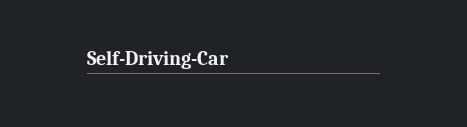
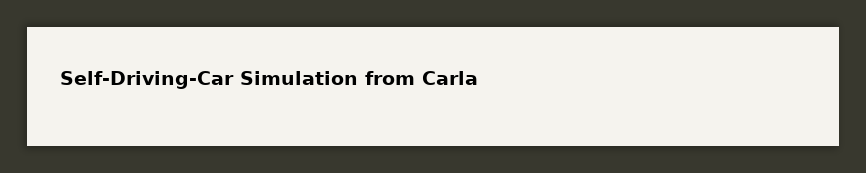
(229, 59) none -> [240,71,478,85] Simulation from Carla

